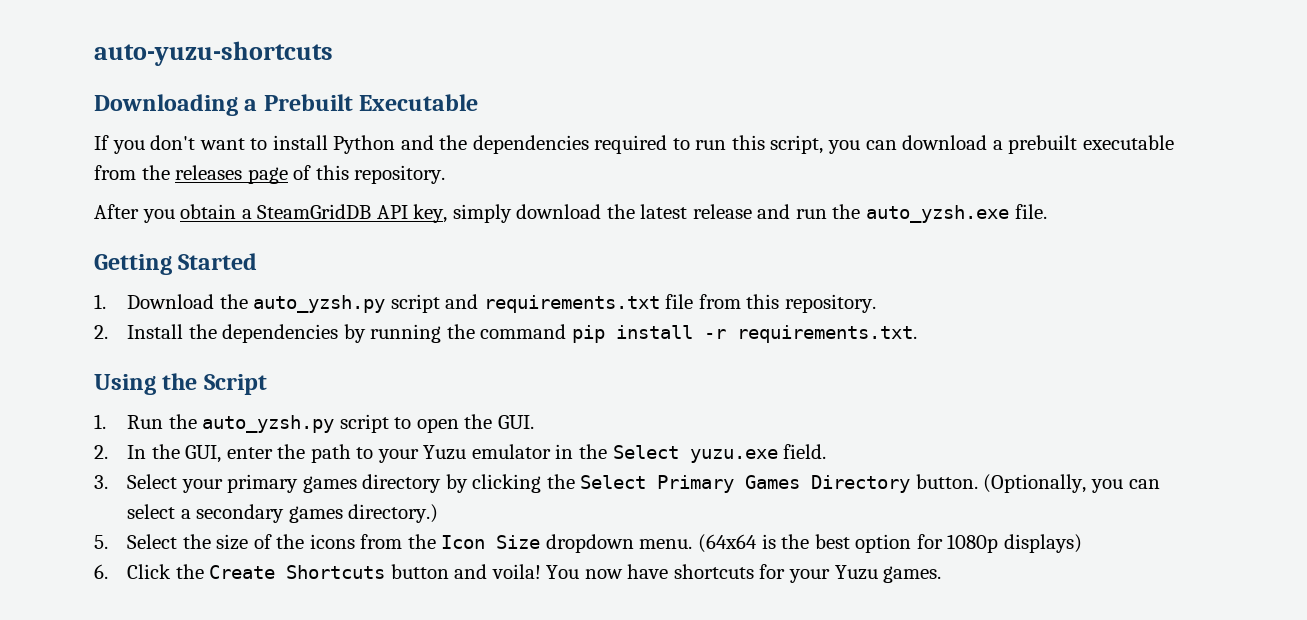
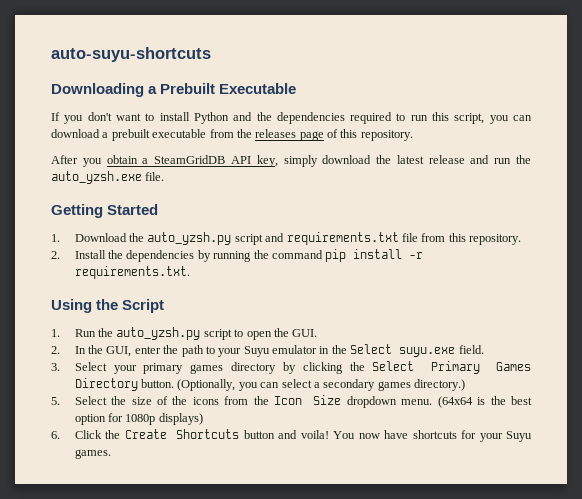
[94,41,333,66] auto-yuzu-shortcuts -> [51,47,211,62] auto-suyu-shortcuts
[423,445,467,460] Yuzu -> [243,346,270,357] Suyu
[689,449,778,463] yuzu.exe -> [399,347,456,357] suyu.exe
[834,565,878,580] Yuzu -> [505,431,532,442] Suyu

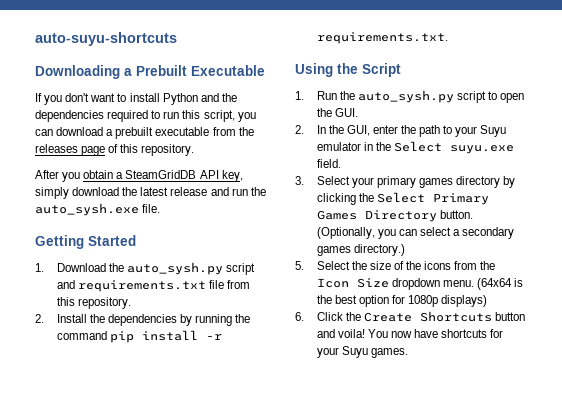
[51,171,142,184] auto_yzsh.exe -> [35,203,139,216] auto_sysh.exe
[147,232,232,245] auto_yzsh.py -> [126,262,223,275] auto_sysh.py
[116,327,201,340] auto_yzsh.py -> [357,90,454,103] auto_sysh.py

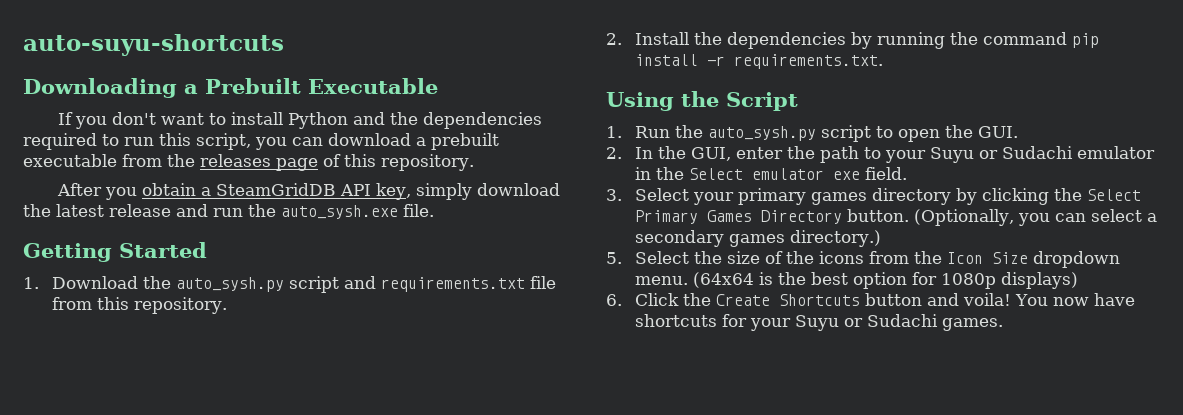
(507, 131) none -> [978,146,1073,159] or Sudachi
[449,145,514,154] suyu.exe -> [751,168,860,180] emulator exe
(368, 352) none -> [843,314,938,327] or Sudachi

